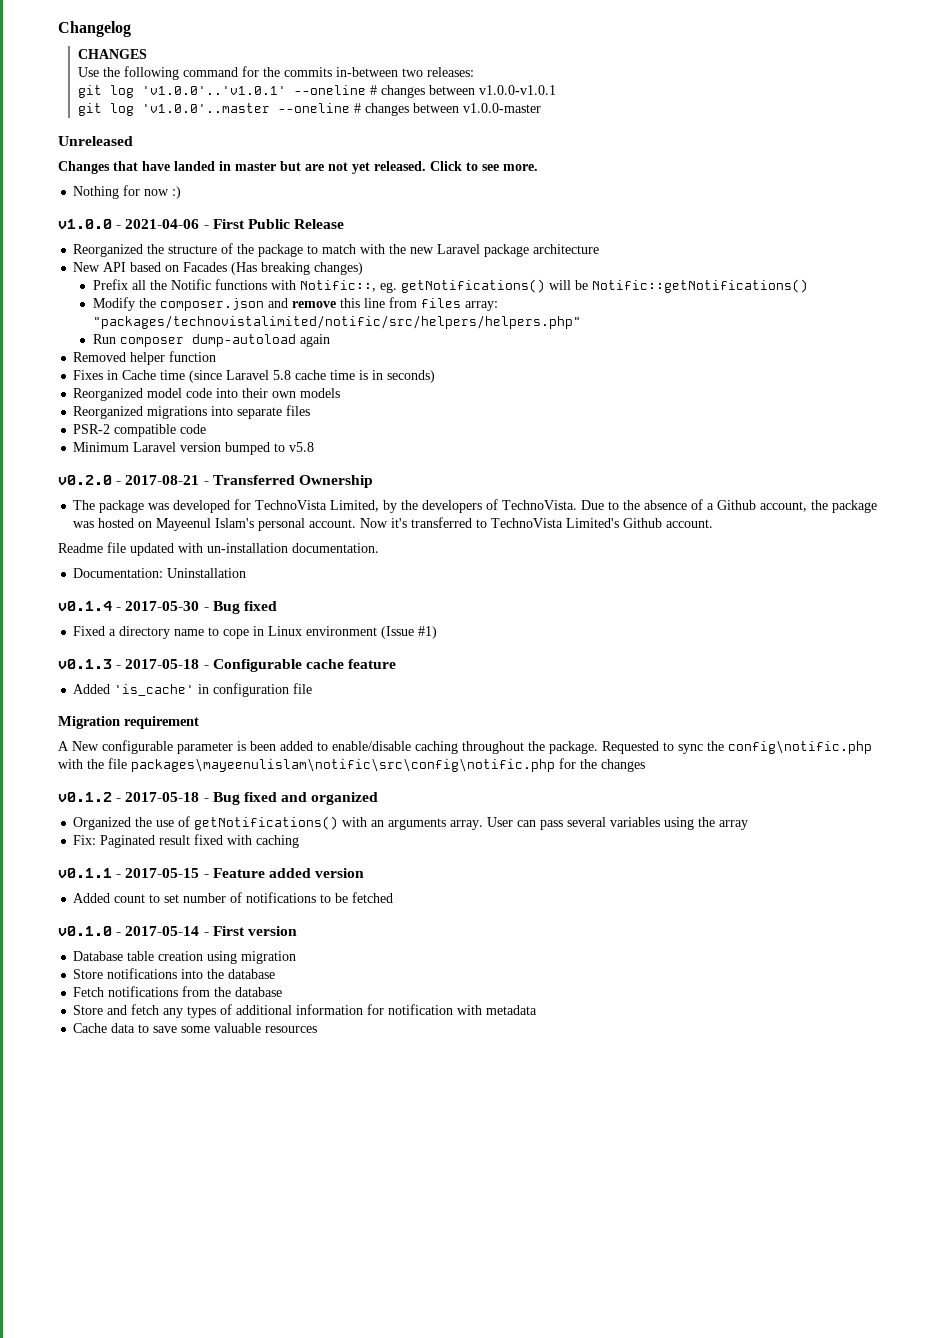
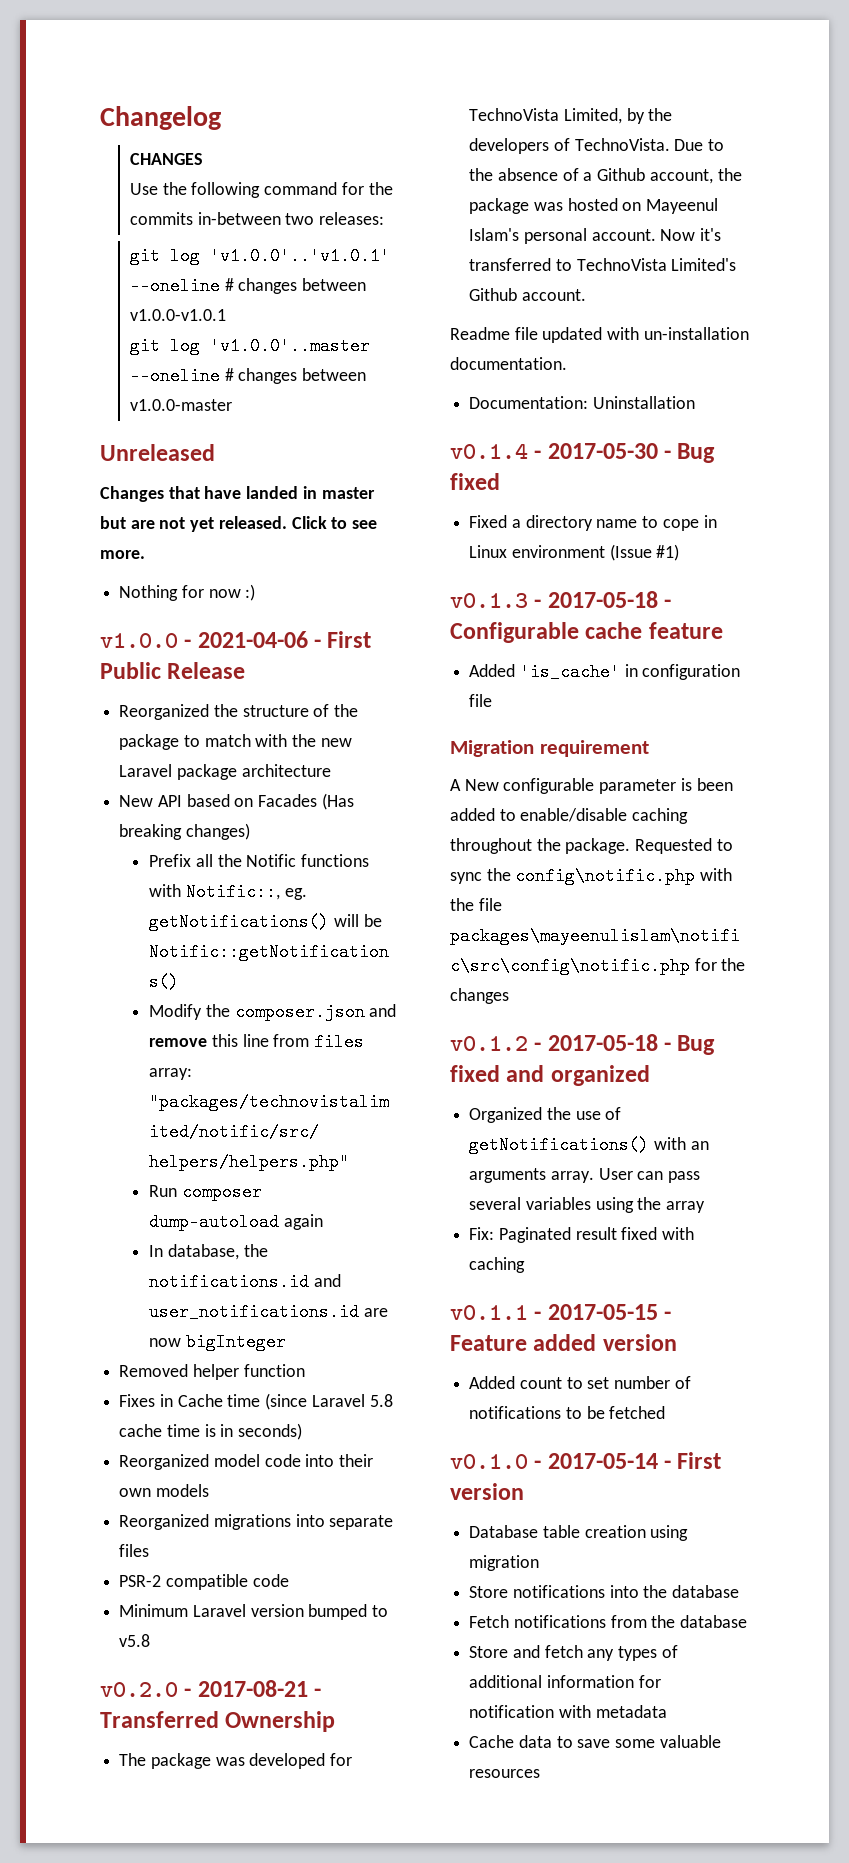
(330, 340) none -> [149,1244,268,1260] [149,1273,341,1291] [149,1303,388,1321] [149,1333,286,1351] // In database, the notifications.id and user_notifications.id are now bigInteger

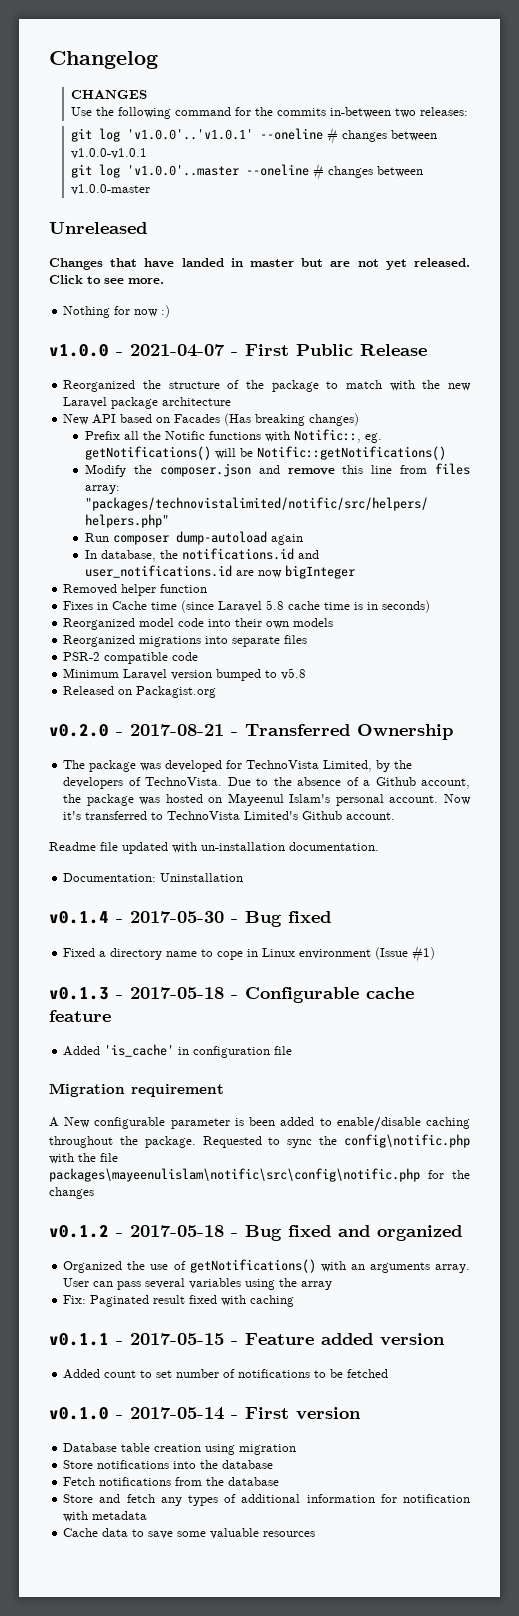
[197,631,308,648] 2021-04-06 -> [130,344,225,357] 2021-04-07
(151, 1640) none -> [63,686,217,698] // Released on Packagist.org

